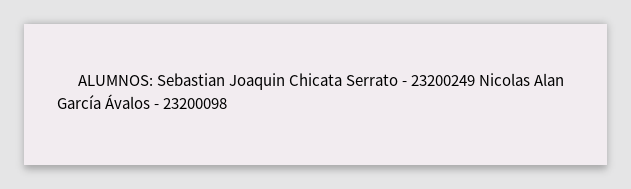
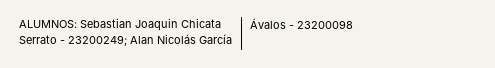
[411,73,565,86] 23200249 Nicolas Alan -> [68,34,196,46] 23200249; Alan Nicolás

